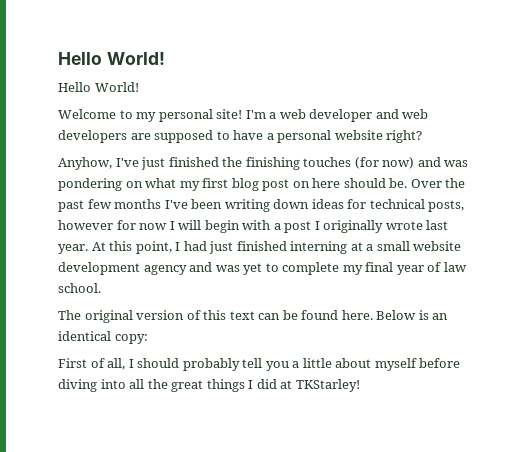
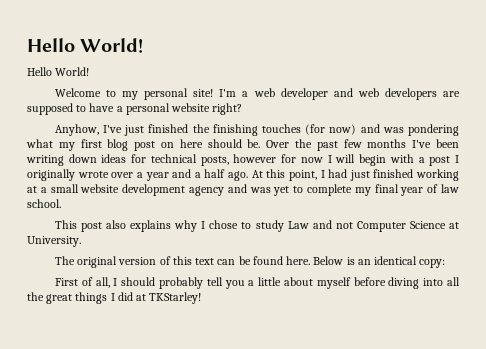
[125,181,143,188] on -> (459, 130) none
[426,220,449,230] [58,244,88,254] last year. -> [111,169,248,181] over a year and a half ago.
[290,241,348,254] interning -> [416,169,459,181] working
(101, 288) none -> [54,220,459,232] [27,236,81,247] // This post also explains why I chose to study Law and not Computer Science at University.

